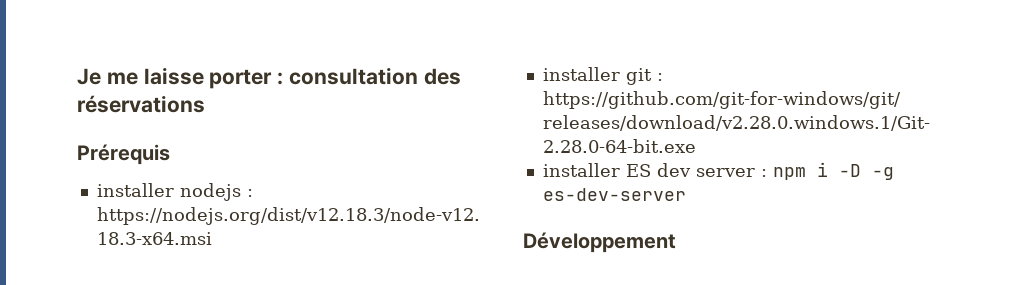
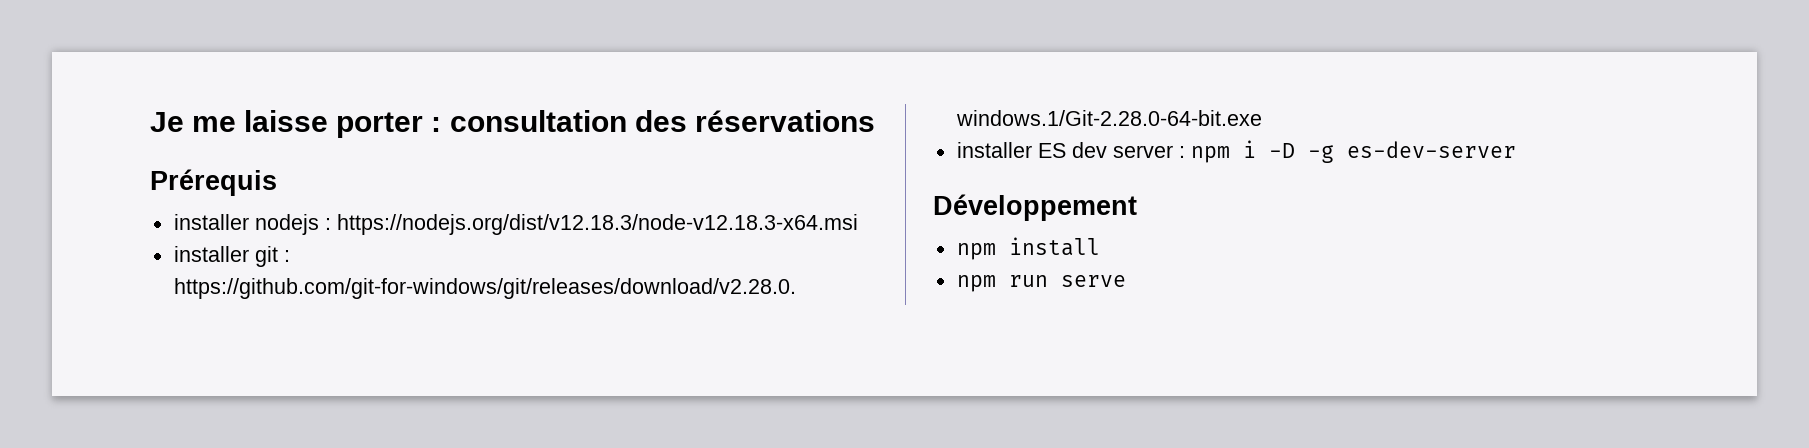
(676, 242) none -> [956,237,1100,260] [956,275,1126,292] // npm install // npm run serve

